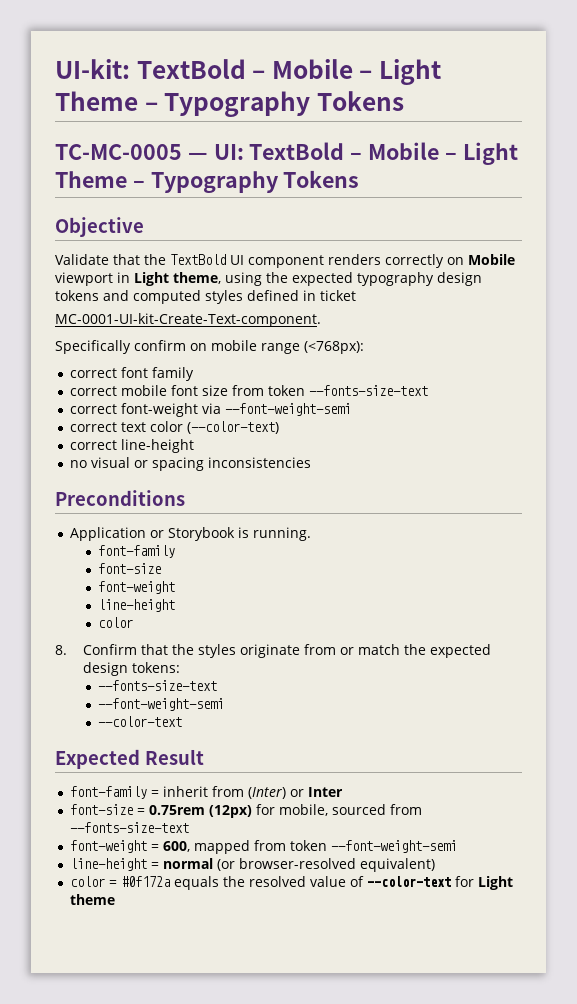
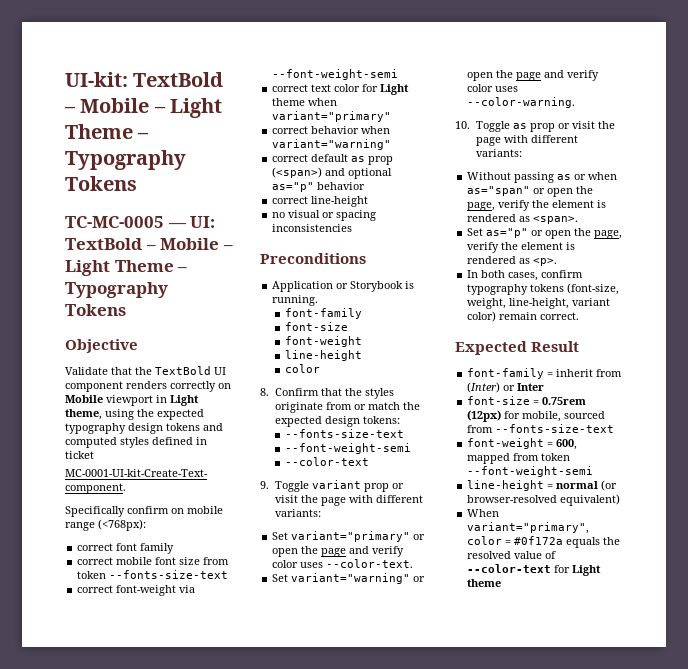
[187,421,280,434] (--color-text) -> [362,84,410,95] [272,98,338,106] [272,111,392,122] [272,126,391,134] [272,139,392,150] [272,154,394,165] [272,167,393,179] [272,182,366,192] for Light theme when variant="primary" // correct behavior when variant="warning" // correct default as prop (<span>) and optional as="p" behavior
(183, 721) none -> [260,480,404,492] [274,495,423,506] [274,509,321,517] [272,531,426,542] [272,546,405,557] [272,559,414,568] [272,573,426,584] [467,70,600,81] [467,84,519,92] [467,97,576,108] [455,121,615,132] [475,135,578,146] [475,149,522,157] [467,172,618,183] [467,186,594,197] [467,200,607,211] [467,214,579,224] [467,228,623,239] [467,242,576,253] [467,256,558,266] [467,270,584,281] [467,283,620,295] [467,298,611,309] [467,311,580,322] // 9. Toggle variant prop or visit the page with different variants: // Set variant="primary" or open the page and verify color uses --color-text. // Set variant="warning" or open the page and verify color uses --color-warning. // 10. Toggle as prop or visit the page with different variants: // Without passing as or when as="span" or open the page, verify the element is rendered as <span>. // Set as="p" or open the page, verify the element is rendered as <p>. // In both cases, confirm typography tokens (font-size, weight, line-height, variant color) remain correct.
(436, 865) none -> [467,509,500,517] [467,522,590,534] When variant="primary",

